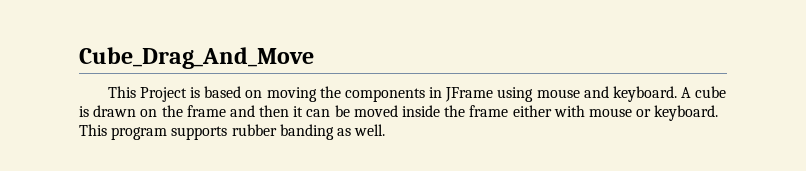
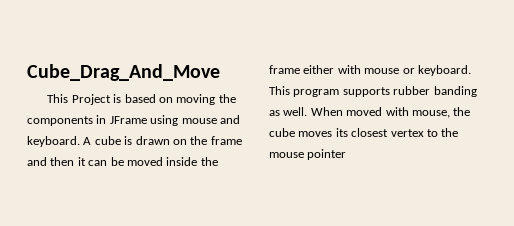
(386, 130) none -> [310,107,471,118] [269,128,459,137] [269,149,347,160] When moved with mouse, the cube moves its closest vertex to the mouse pointer

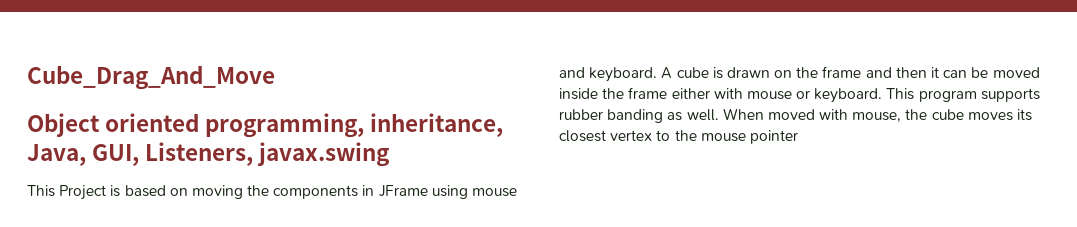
(220, 72) none -> [27,113,504,138] [27,142,391,167] // Object oriented programming, inheritance, Java, GUI, Listeners, javax.swing

